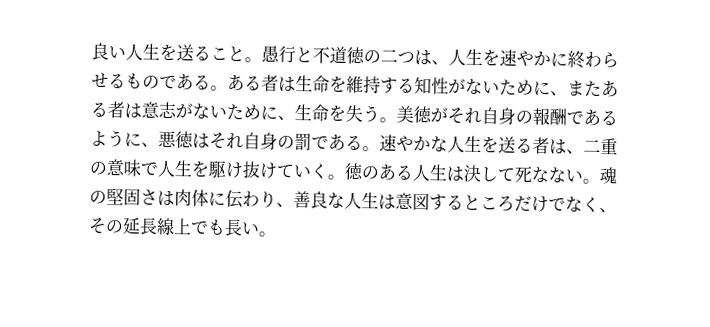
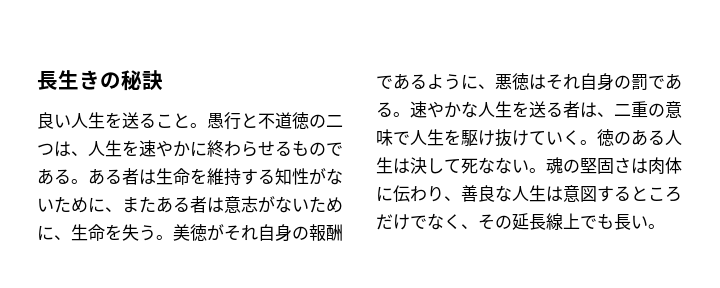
(91, 51) none -> [37,70,163,91] 長生きの秘訣 //

